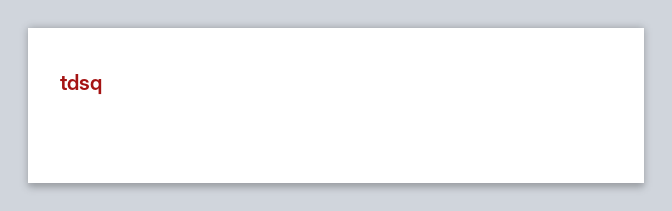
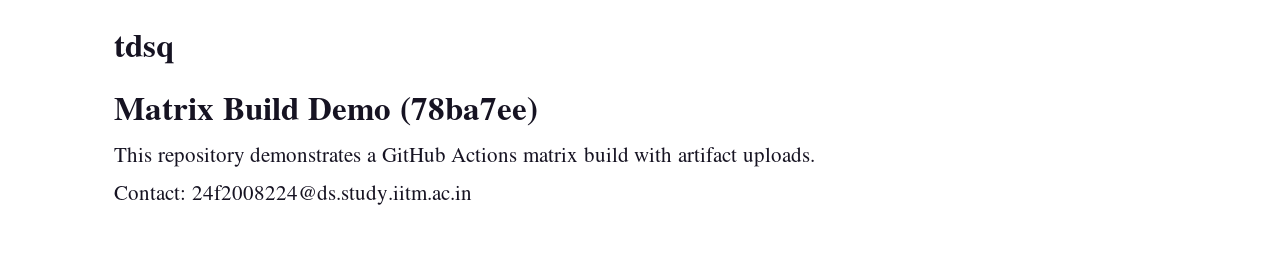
(102, 84) none -> [114,97,538,126] [114,147,815,167] [114,185,472,205] // Matrix Build Demo (78ba7ee) // This repository demonstrates a GitHub Actions matrix build with artifact uploads. // Contact: 24f2008224@ds.study.iitm.ac.in

